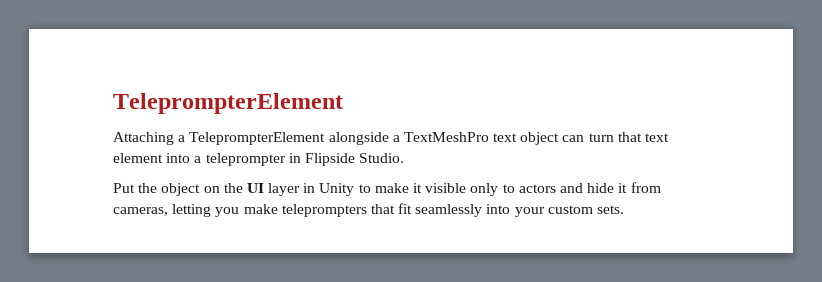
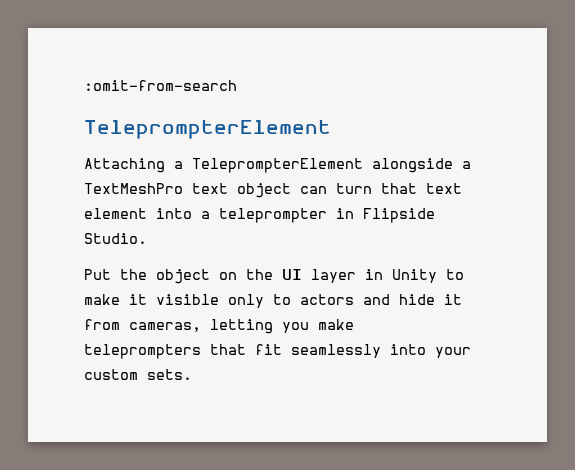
(113, 103) none -> [84,80,237,91] :omit-from-search //

